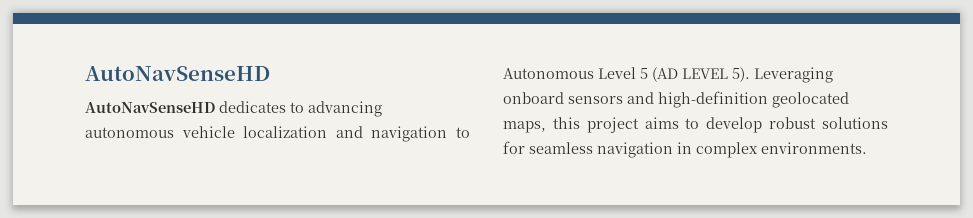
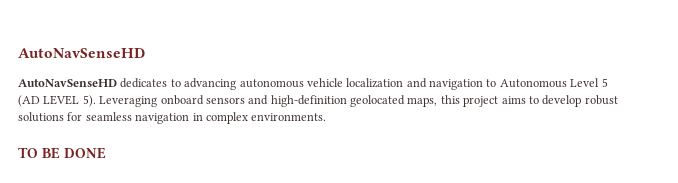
(867, 148) none -> [18,147,106,159] // TO BE DONE

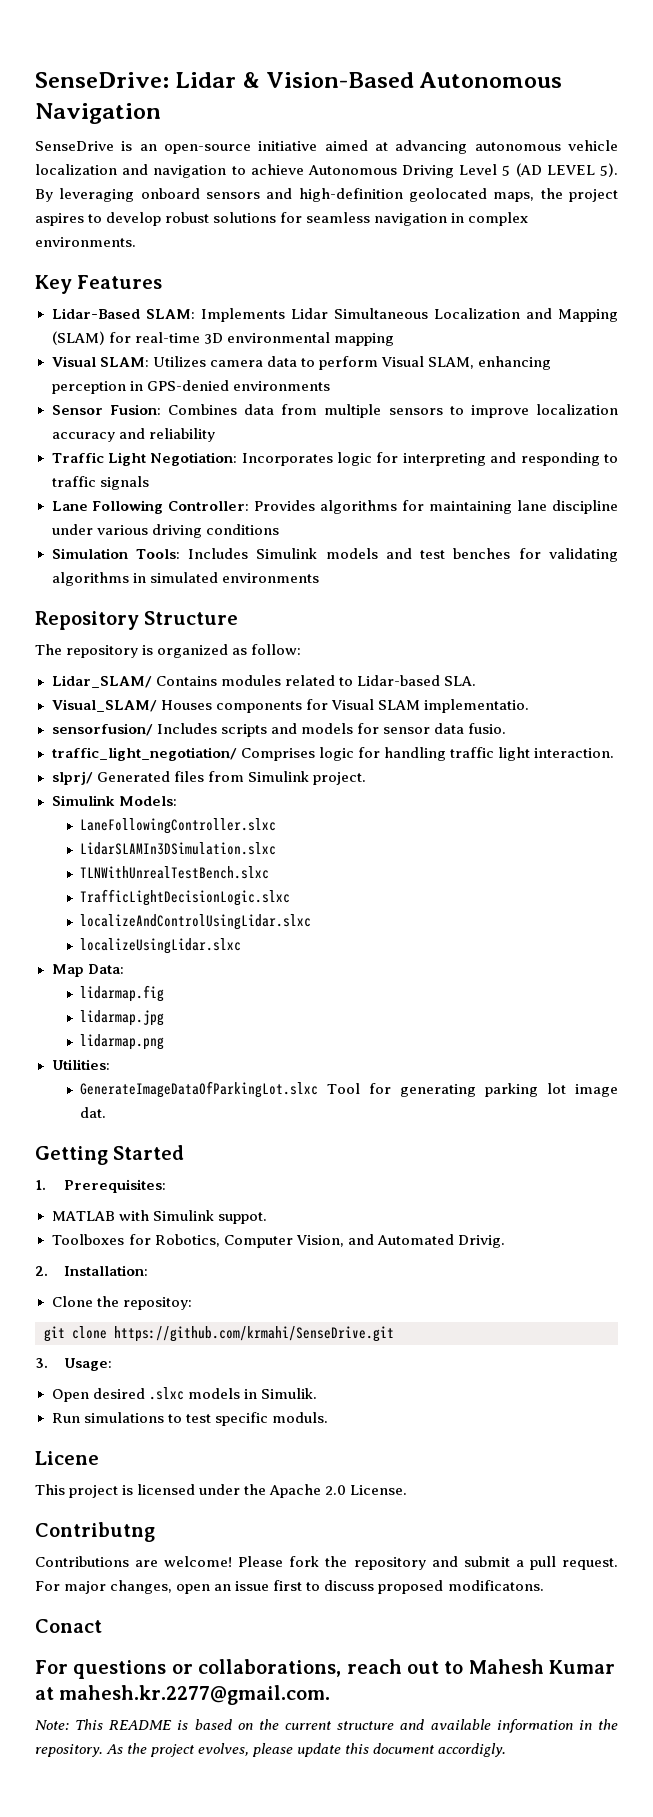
[18,48,145,58] [18,78,181,88] AutoNavSenseHD // AutoNavSenseHD dedicates to -> [35,72,563,88] [35,103,161,124] [35,140,388,154] SenseDrive: Lidar & Vision-Based Autonomous Navigation // SenseDrive is an open-source initiative aimed at
[499,79,567,88] Autonomous -> [250,164,455,178] achieve Autonomous Driving
[99,96,158,107] Leveraging -> [35,188,135,202] By leveraging
[440,95,526,107] this project aims -> [540,188,618,202] [35,213,84,226] the project aspires
[18,147,106,159] TO BE DONE -> [35,275,163,294] [51,308,618,322] [51,331,394,346] [51,356,551,370] [51,380,330,394] [51,404,619,418] [51,428,215,442] [51,452,619,466] [51,476,149,490] [51,500,618,514] [51,524,279,538] [51,548,619,562] [51,572,319,586] [35,611,239,630] [35,644,302,658] [51,675,476,688] [51,699,529,713] [51,723,506,737] [51,747,614,761] [51,771,366,785] [51,795,177,806] [80,818,277,834] [80,842,277,855] [80,866,270,879] [80,889,291,906] [80,914,312,930] [80,938,242,954] [51,964,124,977] [80,985,165,1002] [80,1010,165,1026] [80,1034,165,1050] [51,1059,110,1070] [80,1081,618,1098] [80,1107,107,1118] [35,1145,185,1165] [35,1179,166,1193] [51,1210,267,1224] [51,1234,505,1248] [35,1265,148,1276] [51,1296,192,1310] [44,1326,394,1342] [35,1358,112,1371] [51,1387,317,1402] [51,1412,328,1426] [35,1451,99,1465] [35,1484,408,1498] [35,1522,155,1542] [35,1556,619,1570] [35,1580,544,1594] [35,1619,102,1633] [35,1659,616,1679] [35,1685,331,1705] [35,1719,618,1733] [35,1743,507,1757] Key Features // Lidar-Based SLAM: Implements Lidar Simultaneous Localization and Mapping (SLAM) for real-time 3D environmental mapping // Visual SLAM: Utilizes camera data to perform Visual SLAM, enhancing perception in GPS-denied environments // Sensor Fusion: Combines data from multiple sensors to improve localization accuracy and reliability // Traffic Light Negotiation: Incorporates logic for interpreting and responding to traffic signals // Lane Following Controller: Provides algorithms for maintaining lane discipline under various driving conditions // Simulation Tools: Includes Simulink models and test benches for validating algorithms in simulated environments // Repository Structure // The repository is organized as follow: // Lidar_SLAM/ Contains modules related to Lidar-based SLA. // Visual_SLAM/ Houses components for Visual SLAM implementatio. // sensorfusion/ Includes scripts and models for sensor data fusio. // traffic_light_negotiation/ Comprises logic for handling traffic light interaction. // slprj/ Generated files from Simulink project. // Simulink Models: // LaneFollowingController.slxc // LidarSLAMIn3DSimulation.slxc // TLNWithUnrealTestBench.slxc // TrafficLightDecisionLogic.slxc // localizeAndControlUsingLidar.slxc // localizeUsingLidar.slxc // Map Data: // lidarmap.fig // lidarmap.jpg // lidarmap.png // Utilities: // GenerateImageDataOfParkingLot.slxc Tool for generating parking lot image dat. // Getting Started // 1. Prerequisites: // MATLAB with Simulink suppot. // Toolboxes for Robotics, Computer Vision, and Automated Drivig. // 2. Installation: // Clone the repositoy: // git clone https://github.com/krmahi/SenseDrive.git // 3. Usage: // Open desired .slxc models in Simulik. // Run simulations to test specific moduls. // Licene // This project is licensed under the Apache 2.0 License. // Contributng // Contributions are welcome! Please fork the repository and submit a pull request. For major changes, open an issue first to discuss proposed modificatons. // Conact // For questions or collaborations, reach out to Mahesh Kumar at mahesh.kr.2277@gmail.com. // Note: This README is based on the current structure and available information in the repository. As the project evolves, please update this document accordigly.

